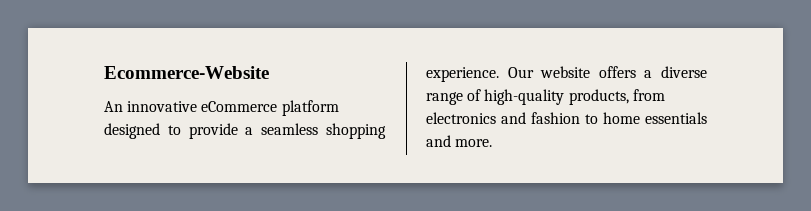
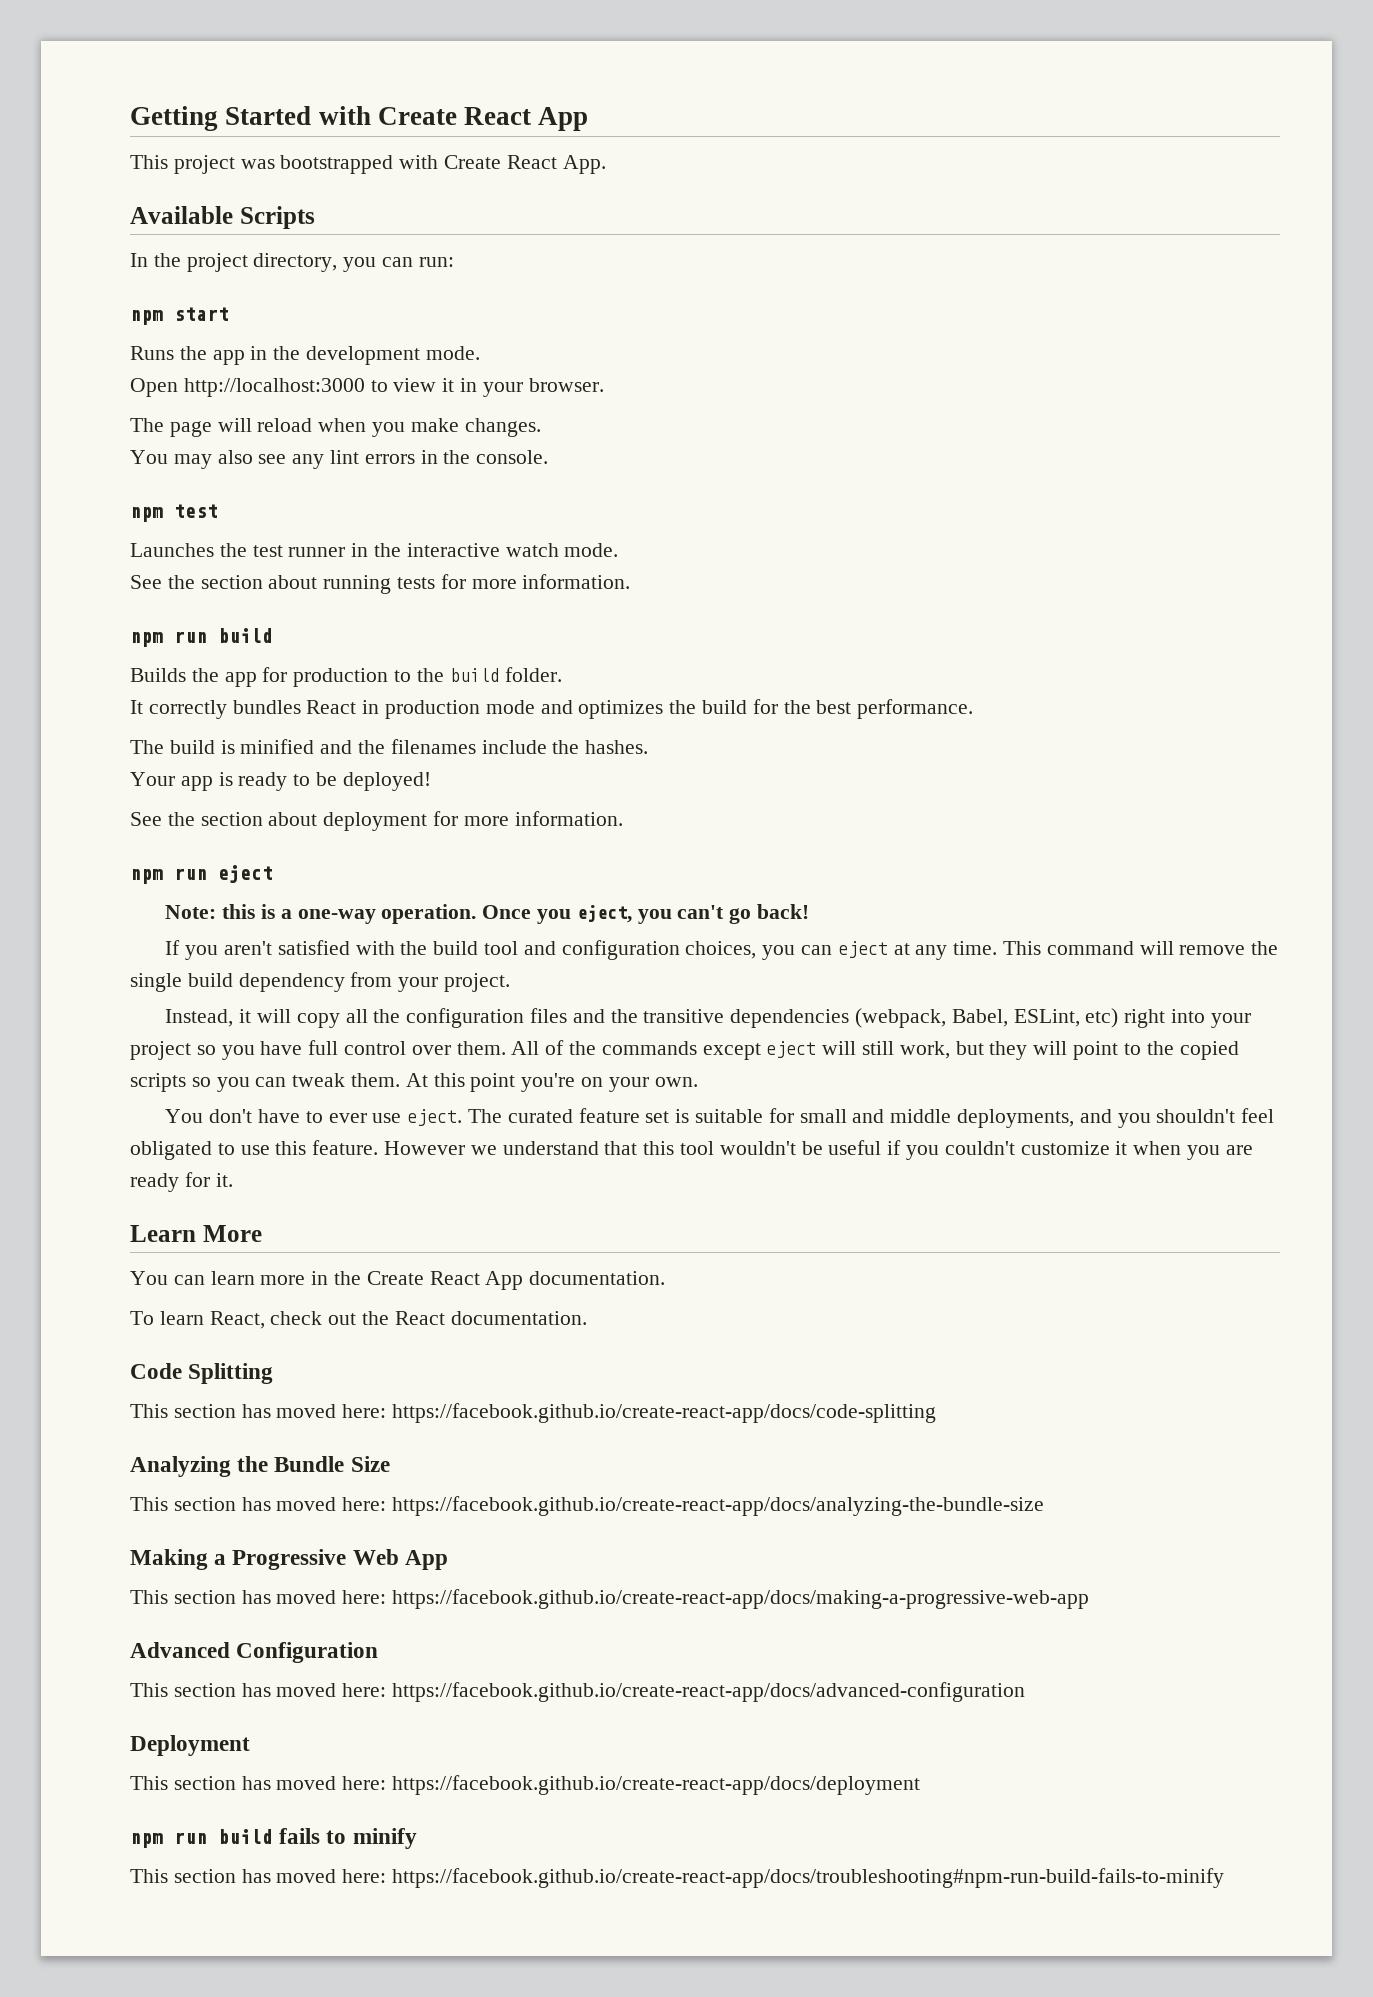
[104,66,269,79] [104,100,339,116] [104,123,386,139] [426,66,707,82] [426,89,665,105] [426,112,707,124] [426,135,493,147] Ecommerce-Website // An innovative eCommerce platform designed to provide a seamless shopping experience. Our website offers a diverse range of high-quality products, from electronics and fashion to home essentials and more. -> [130,106,589,131] [130,155,606,174] [130,206,315,229] [130,253,454,272] [130,307,229,325] [130,346,480,365] [130,378,604,397] [130,418,541,437] [130,450,549,469] [130,504,218,522] [130,543,619,557] [130,574,631,594] [130,628,273,647] [130,667,563,687] [130,699,974,719] [130,739,649,754] [130,772,431,791] [130,811,623,831] [130,865,273,884] [165,904,810,924] [165,940,1279,960] [130,972,511,992] [165,1008,1251,1028] [130,1040,1239,1060] [130,1073,698,1092] [165,1108,1275,1128] [130,1140,1253,1160] [130,1172,233,1192] [130,1225,262,1242] [130,1271,666,1290] [130,1311,587,1329] [130,1363,274,1384] [130,1403,937,1423] [130,1456,390,1477] [130,1496,1045,1516] [130,1549,448,1570] [130,1589,1090,1609] [130,1642,379,1663] [130,1682,1026,1702] [130,1735,250,1756] [130,1775,921,1795] [130,1828,417,1849] [130,1868,1225,1888] Getting Started with Create React App // This project was bootstrapped with Create React App. // Available Scripts // In the project directory, you can run: // npm start // Runs the app in the development mode. // Open http://localhost:3000 to view it in your browser. // The page will reload when you make changes. // You may also see any lint errors in the console. // npm test // Launches the test runner in the interactive watch mode. // See the section about running tests for more information. // npm run build // Builds the app for production to the build folder. // It correctly bundles React in production mode and optimizes the build for the best performance. // The build is minified and the filenames include the hashes. // Your app is ready to be deployed! // See the section about deployment for more information. // npm run eject // Note: this is a one-way operation. Once you eject, you can't go back! // If you aren't satisfied with the build tool and configuration choices, you can eject at any time. This command will remove the single build dependency from your project. // Instead, it will copy all the configuration files and the transitive dependencies (webpack, Babel, ESLint, etc) right into your project so you have full control over them. All of the commands except eject will still work, but they will point to the copied scripts so you can tweak them. At this point you're on your own. // You don't have to ever use eject. The curated feature set is suitable for small and middle deployments, and you shouldn't feel obligated to use this feature. However we understand that this tool wouldn't be useful if you couldn't customize it when you are ready for it. // Learn More // You can learn more in the Create React App documentation. // To learn React, check out the React documentation. // Code Splitting // This section has moved here: https://facebook.github.io/create-react-app/docs/code-splitting // Analyzing the Bundle Size // This section has moved here: https://facebook.github.io/create-react-app/docs/analyzing-the-bundle-size // Making a Progressive Web App // This section has moved here: https://facebook.github.io/create-react-app/docs/making-a-progressive-web-app // Advanced Configuration // This section has moved here: https://facebook.github.io/create-react-app/docs/advanced-configuration // Deployment // This section has moved here: https://facebook.github.io/create-react-app/docs/deployment // npm run build fails to minify // This section has moved here: https://facebook.github.io/create-react-app/docs/troubleshooting#npm-run-build-fails-to-minify

